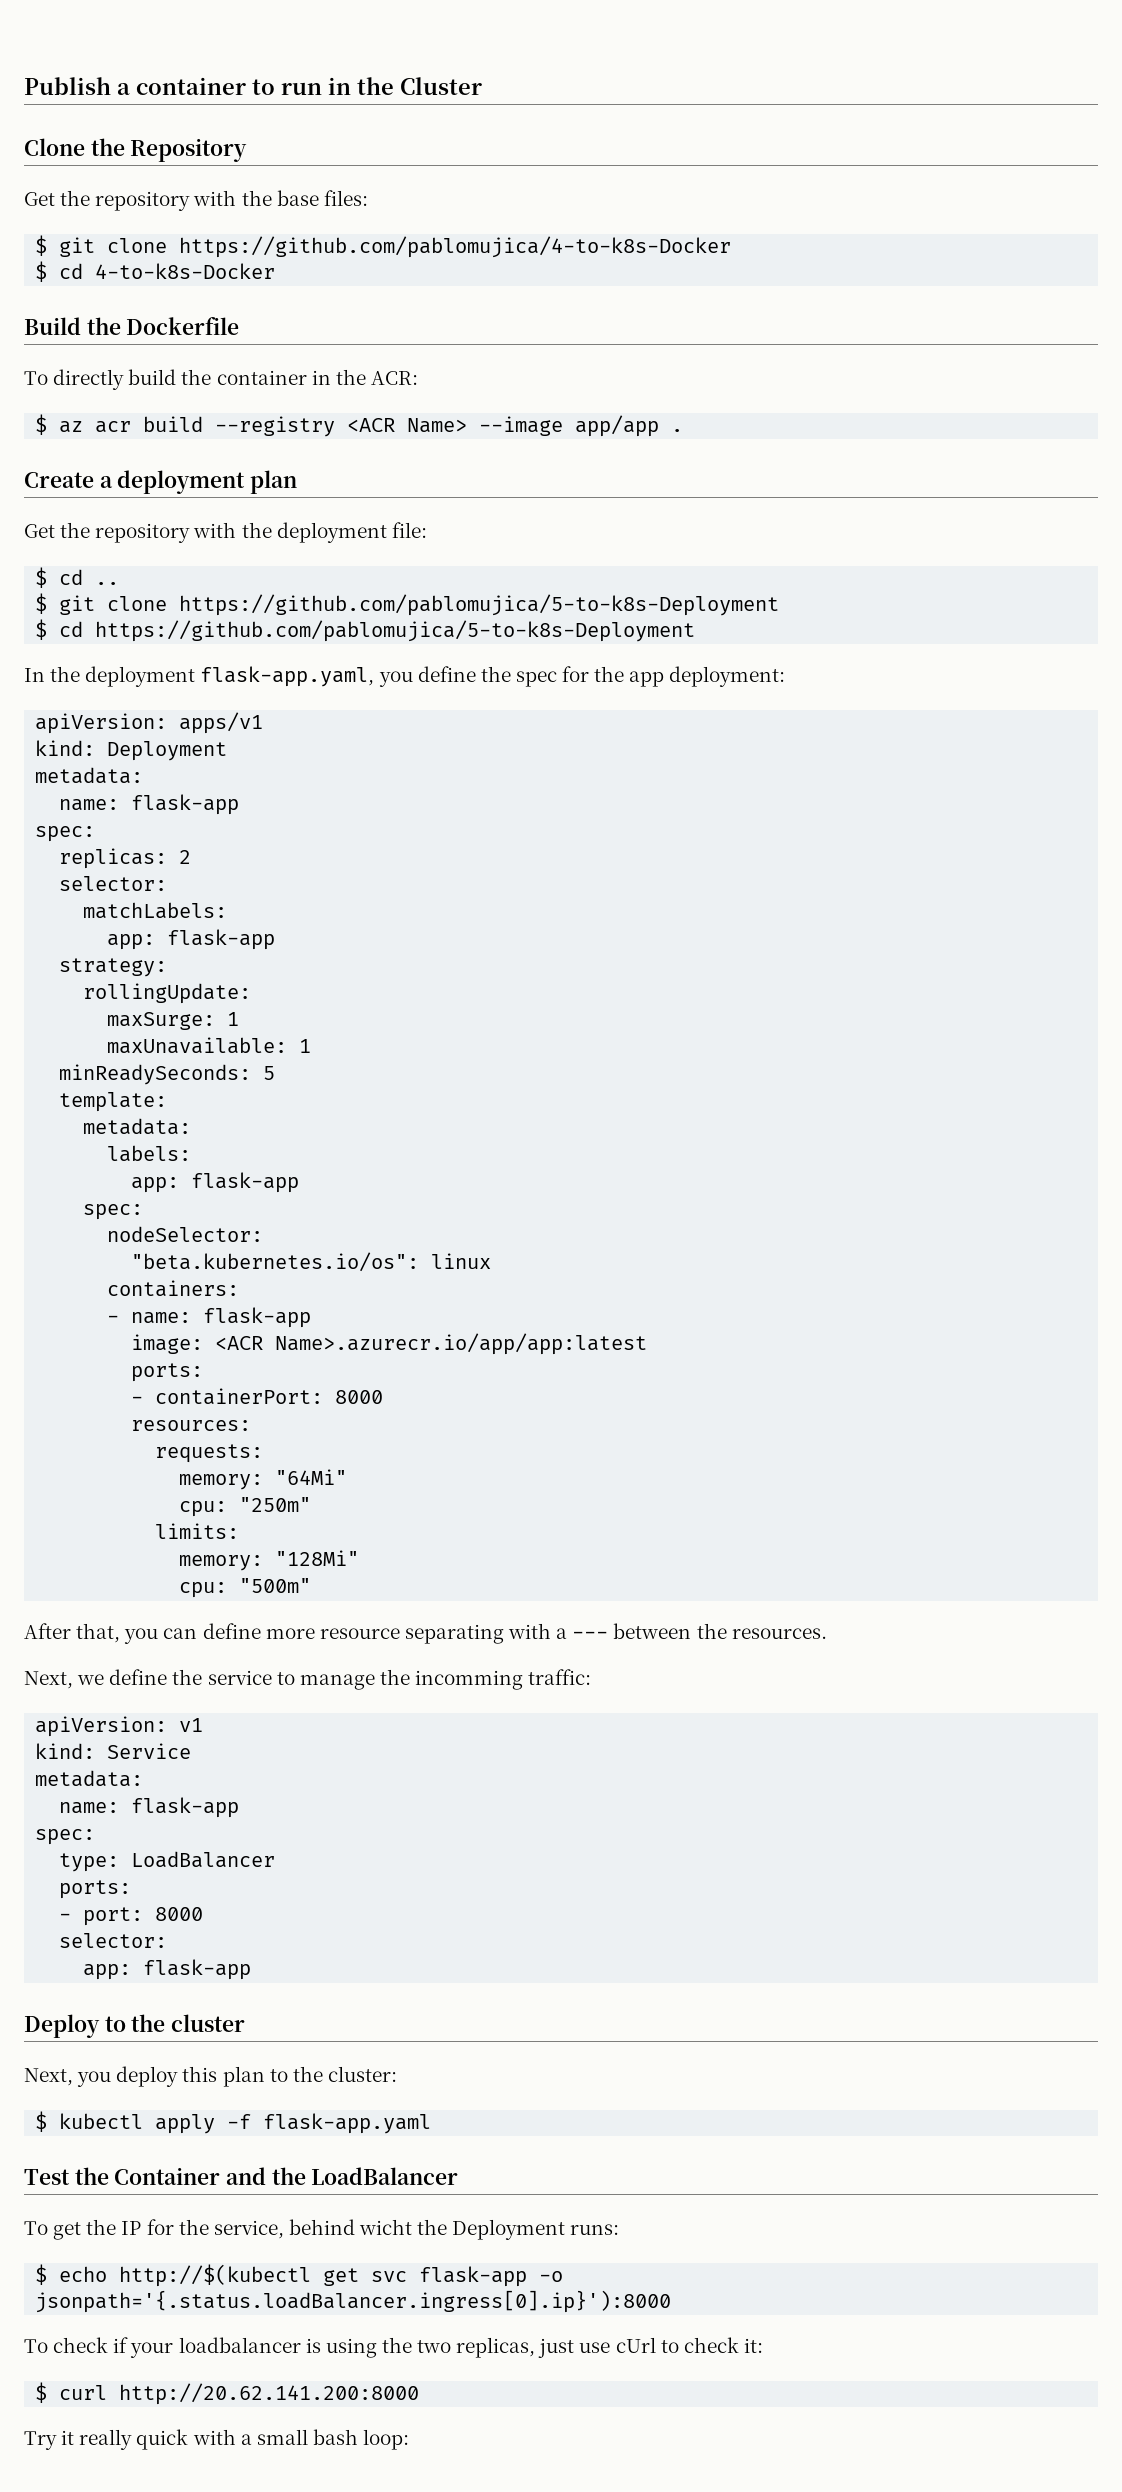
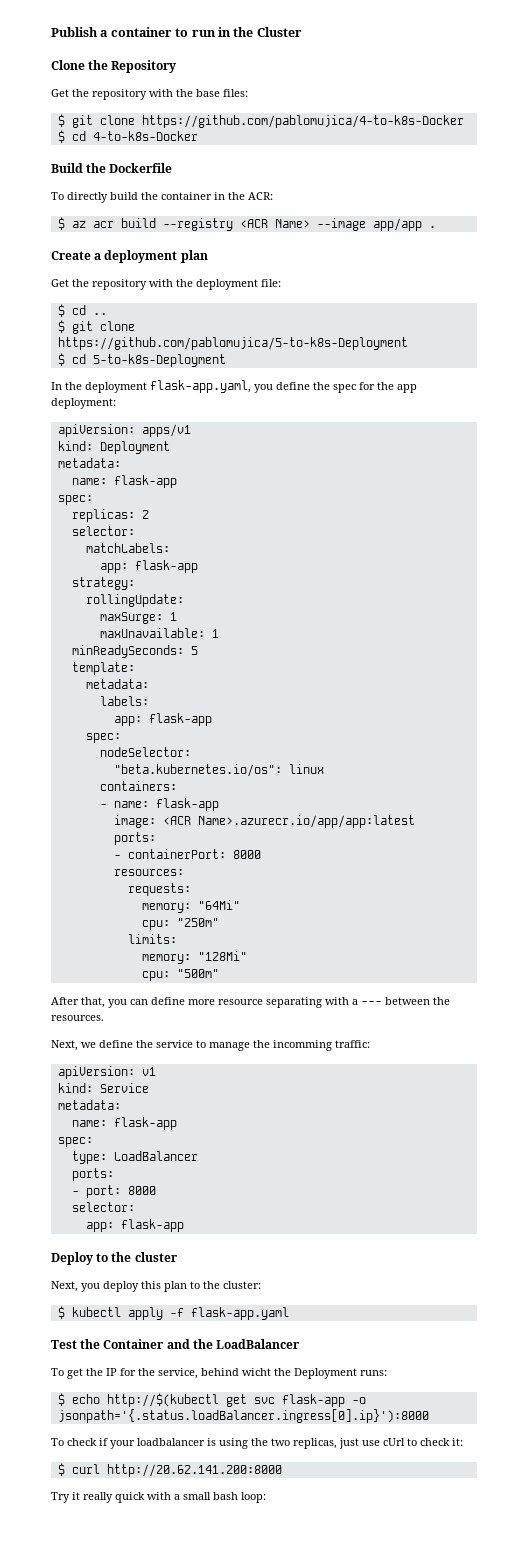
[95,620,696,642] https://github.com/pablomujica/5-to-k8s-Deployment -> [92,354,226,367] 5-to-k8s-Deployment

